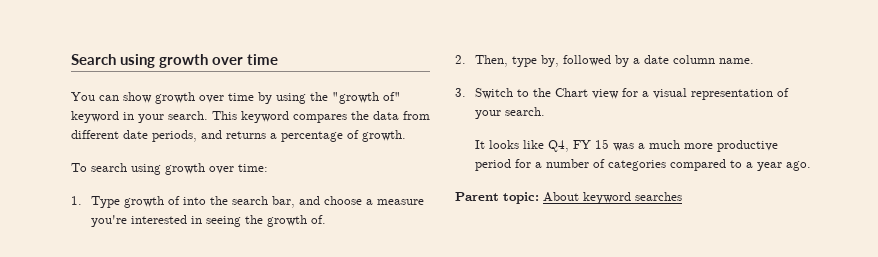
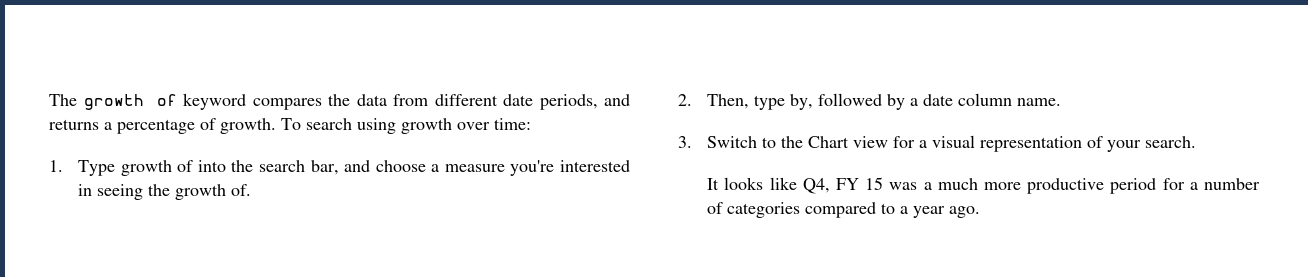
[71,54,278,68] [71,92,401,104] [71,111,237,123] Search using growth over time // You can show growth over time by using the "growth of" keyword in your search. This -> [49,94,177,110] The growth of
(406, 136) // -> (276, 126) none
[455,192,682,204] // Parent topic: About keyword searches -> (981, 212) none

